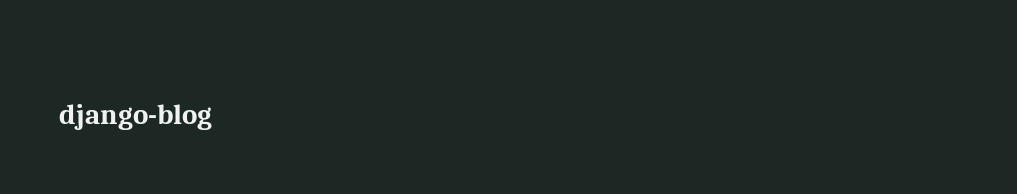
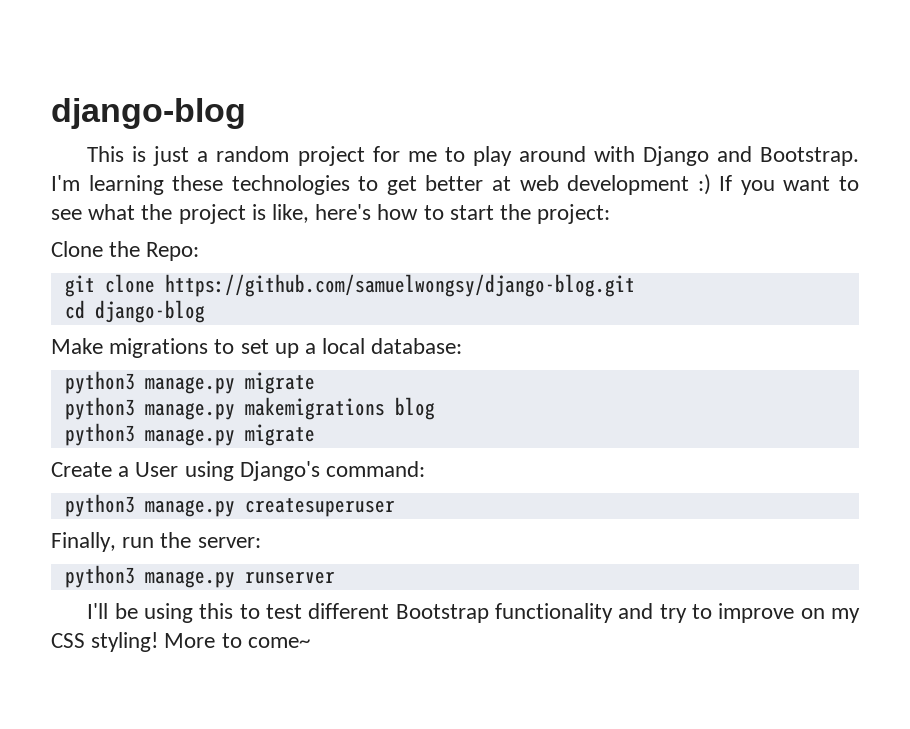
[59,104,212,130] django-blog -> [51,98,246,129] [87,146,859,166] [51,174,859,195] [51,204,611,224] [51,241,200,261] [64,274,635,297] [64,300,205,323] [51,338,463,358] [64,371,315,394] [64,397,435,420] [64,423,315,446] [51,461,426,481] [64,494,395,517] [51,532,261,552] [64,565,335,588] [87,603,860,623] [51,632,310,652] django-blog // This is just a random project for me to play around with Django and Bootstrap. I'm learning these technologies to get better at web development :) If you want to see what the project is like, here's how to start the project: // Clone the Repo: // git clone https://github.com/samuelwongsy/django-blog.git // cd django-blog // Make migrations to set up a local database: // python3 manage.py migrate // python3 manage.py makemigrations blog // python3 manage.py migrate // Create a User using Django's command: // python3 manage.py createsuperuser // Finally, run the server: // python3 manage.py runserver // I'll be using this to test different Bootstrap functionality and try to improve on my CSS styling! More to come~

